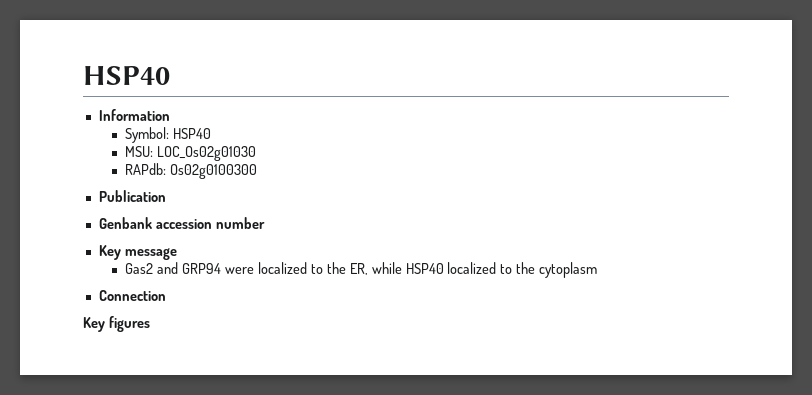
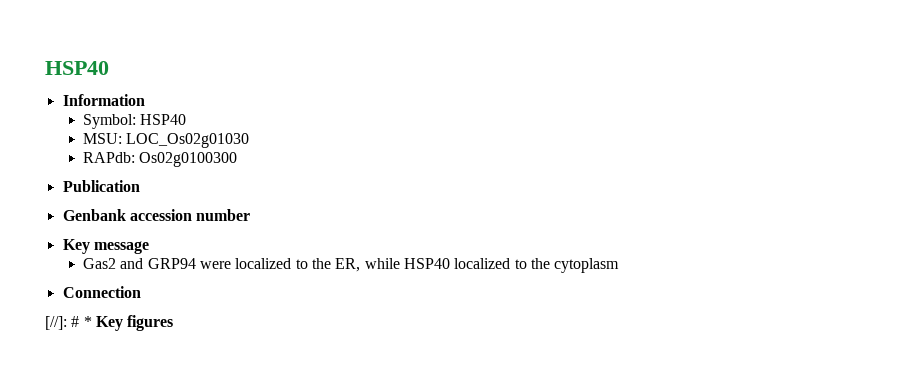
(166, 295) none -> [45,316,92,330] [//]: # *

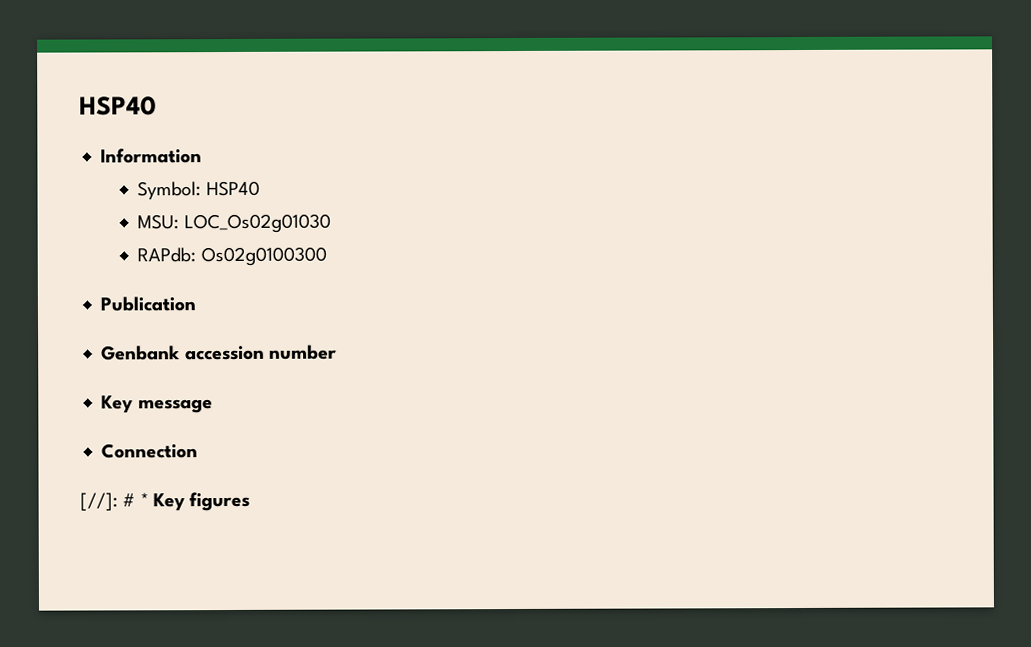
[83,258,620,273] // Gas2 and GRP94 were localized to the ER, while HSP40 localized to the cytoplasm -> (213, 406) none

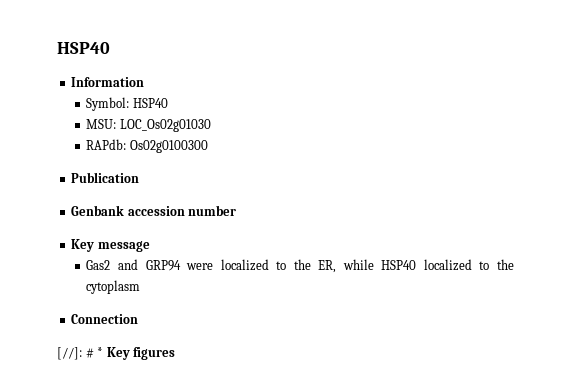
(213, 406) none -> [86,259,514,273] [86,280,141,294] // Gas2 and GRP94 were localized to the ER, while HSP40 localized to the cytoplasm

